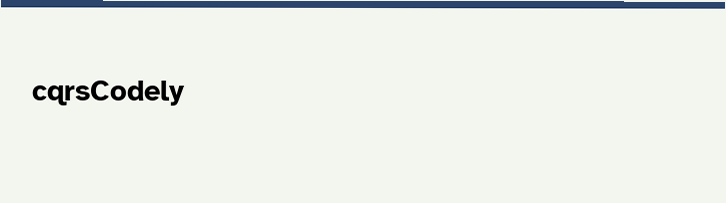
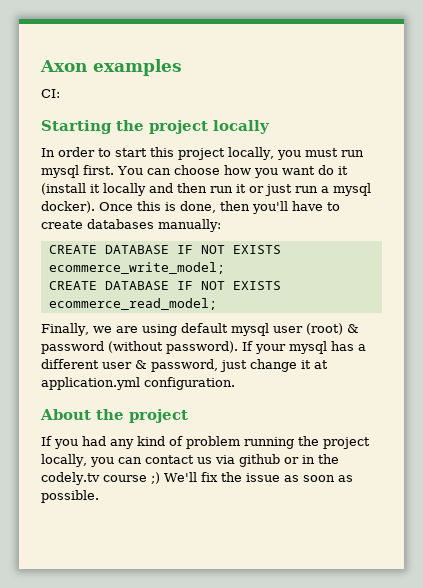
[31,80,186,106] cqrsCodely -> [40,59,182,76] [41,89,60,98] [41,120,270,134] [41,147,364,160] [41,165,348,178] [41,183,371,196] [41,201,340,214] [41,219,221,232] [48,245,281,254] [48,262,225,274] [48,281,281,290] [48,298,217,310] [41,323,359,336] [41,341,366,354] [41,359,328,372] [41,377,235,390] [40,409,188,423] [41,436,370,449] [41,454,339,467] [41,472,353,485] [41,490,99,503] Axon examples // CI: // Starting the project locally // In order to start this project locally, you must run mysql first. You can choose how you want do it (install it locally and then run it or just run a mysql docker). Once this is done, then you'll have to create databases manually: // CREATE DATABASE IF NOT EXISTS ecommerce_write_model; // CREATE DATABASE IF NOT EXISTS ecommerce_read_model; // Finally, we are using default mysql user (root) & password (without password). If your mysql has a different user & password, just change it at application.yml configuration. // About the project // If you had any kind of problem running the project locally, you can contact us via github or in the codely.tv course ;) We'll fix the issue as soon as possible.

